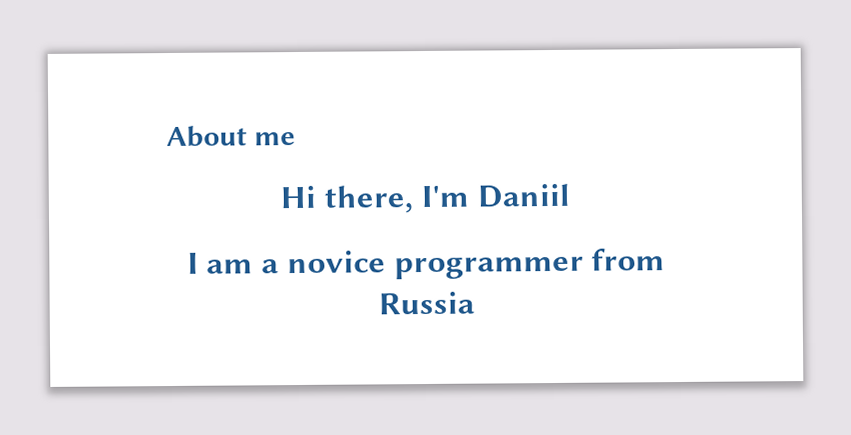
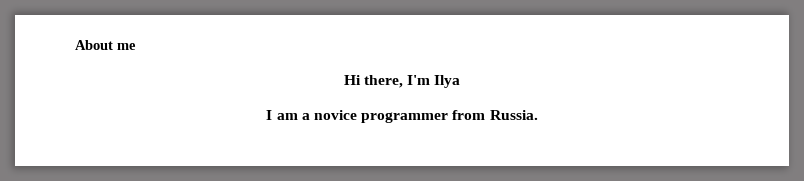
[476,183,570,208] Daniil -> [434,75,461,88] Ilya
[377,291,475,315] Russia -> [489,110,538,120] Russia.

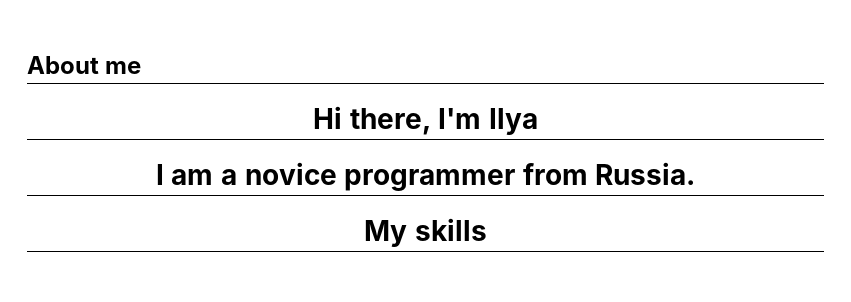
(538, 115) none -> [364,218,487,247] // My skills

